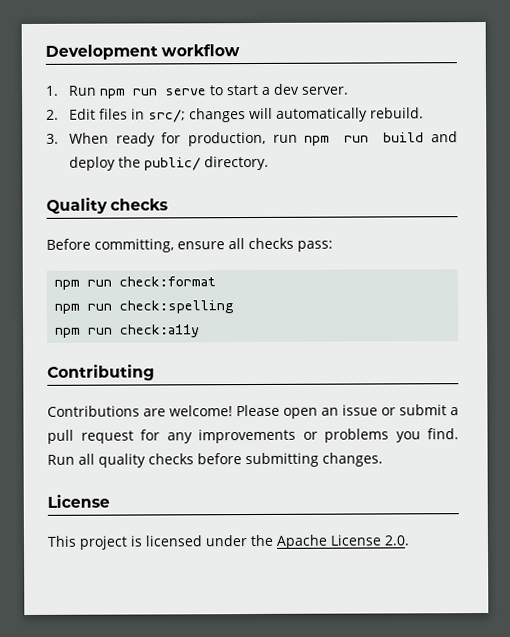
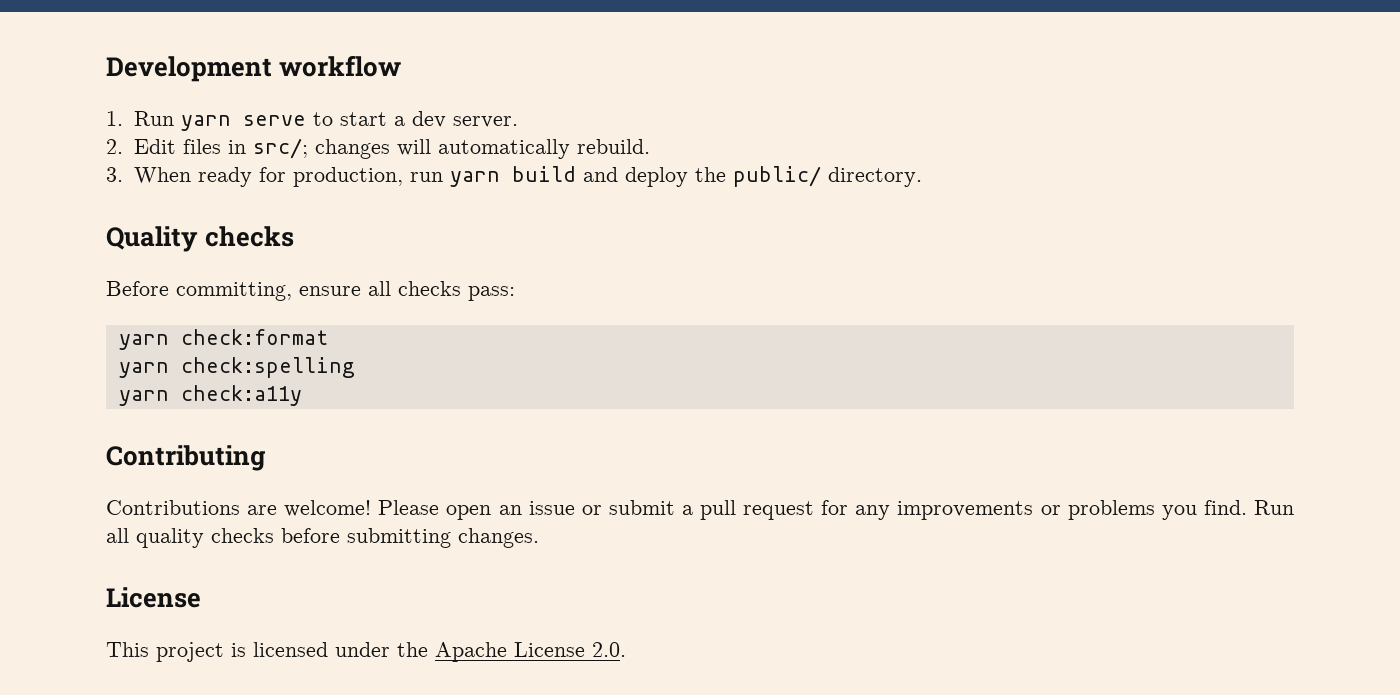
[99,88,159,99] npm run -> [180,115,231,131] yarn
[304,135,370,146] npm run -> [449,171,500,187] yarn
[54,279,113,290] npm run -> [118,334,169,350] yarn
[54,303,113,314] npm run -> [118,362,169,378] yarn
[55,327,114,338] npm run -> [118,390,169,406] yarn

